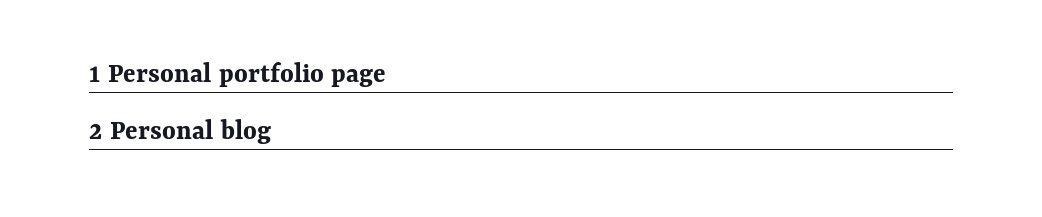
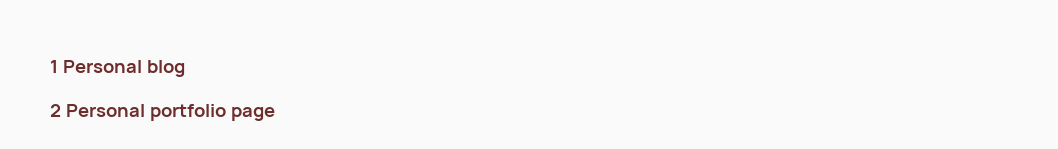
(211, 72) none -> [146,60,185,77] [50,104,145,117] blog // 2 Personal
[89,119,271,144] // 2 Personal blog -> (275, 114) none

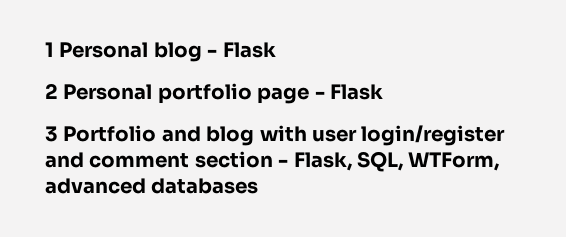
(185, 68) none -> [207,42,276,58] - Flask
(275, 114) none -> [314,84,383,100] [45,125,506,146] [45,151,500,172] [45,178,259,194] - Flask // 3 Portfolio and blog with user login/register and comment section - Flask, SQL, WTForm, advanced databases

